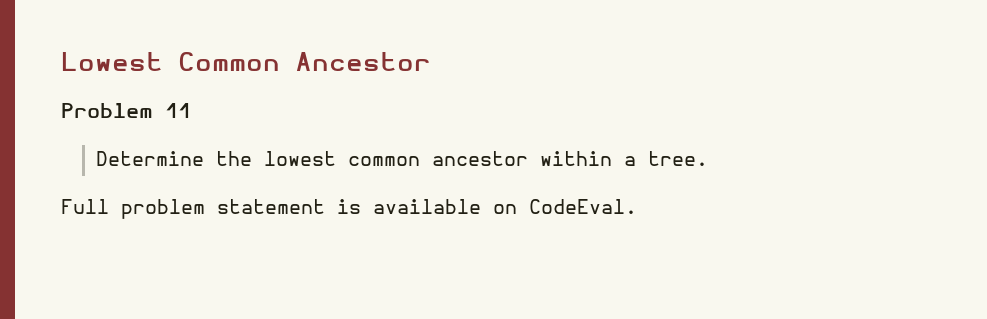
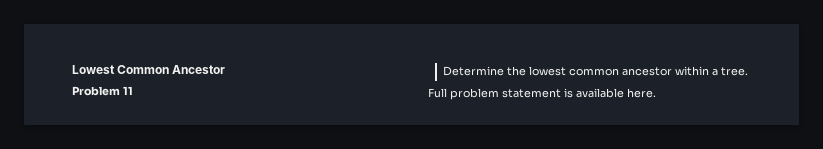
[493,199,637,214] on CodeEval. -> [627,88,656,98] here.

